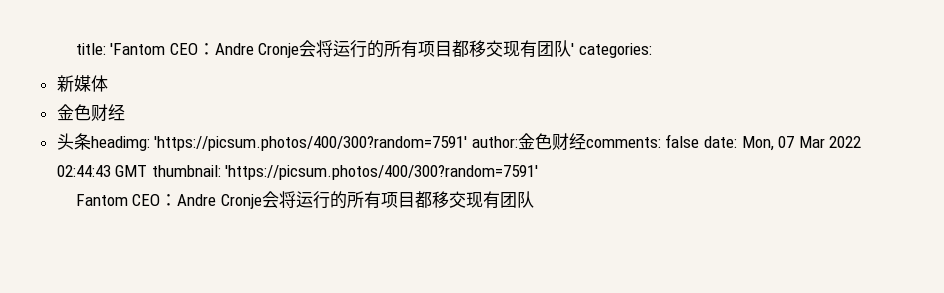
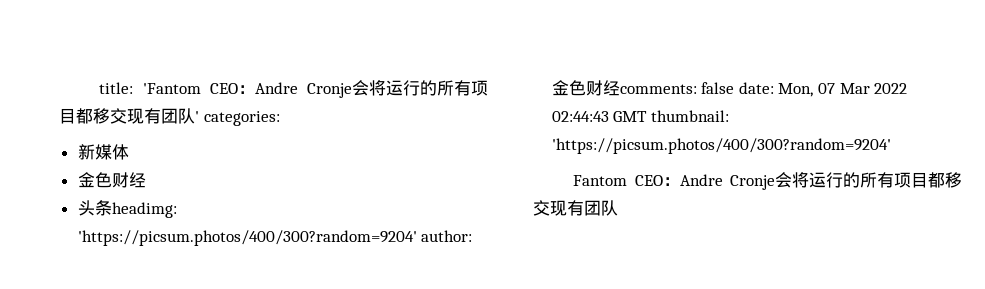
[154,136,468,151] 'https://picsum.photos/400/300?random=7591' -> [77,230,417,246] 'https://picsum.photos/400/300?random=9204'
[225,165,539,180] 'https://picsum.photos/400/300?random=7591' -> [551,138,891,154] 'https://picsum.photos/400/300?random=9204'

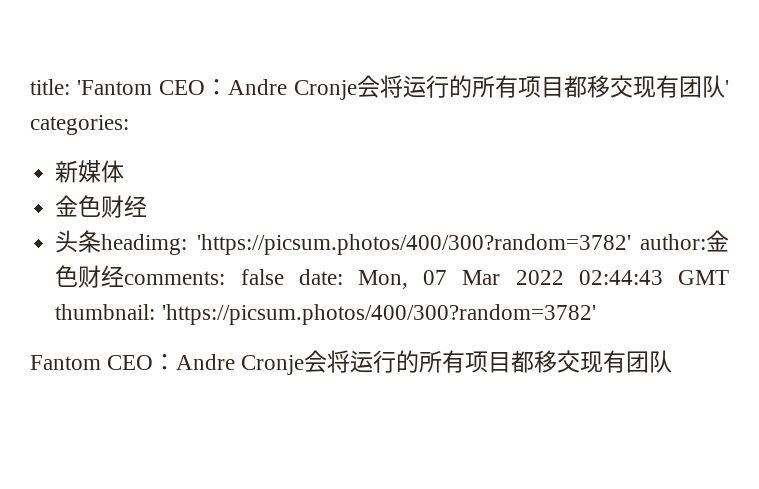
[77,230,417,246] 'https://picsum.photos/400/300?random=9204' -> [196,234,631,255] 'https://picsum.photos/400/300?random=3782'
[551,138,891,154] 'https://picsum.photos/400/300?random=9204' -> [161,304,596,325] 'https://picsum.photos/400/300?random=3782'

